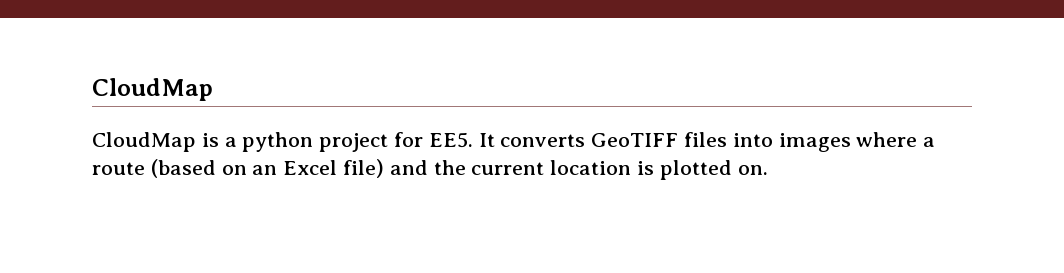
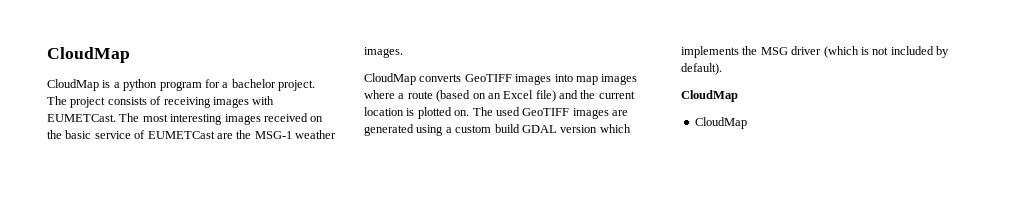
[319,132,773,152] project for EE5. It converts GeoTIFF files into -> [159,79,315,91] [47,96,275,108] [47,113,324,125] [47,130,336,139] [364,47,403,58] [364,73,598,85] program for a bachelor project. The project consists of receiving images with EUMETCast. The most interesting images received on the basic service of EUMETCast are the MSG-1 weather images. // CloudMap converts GeoTIFF images into map
(768, 170) none -> [472,107,628,119] [364,124,631,136] [681,46,949,58] [681,63,722,75] [681,90,738,102] [694,117,747,129] The used GeoTIFF images are generated using a custom build GDAL version which implements the MSG driver (which is not included by default). // CloudMap // CloudMap

